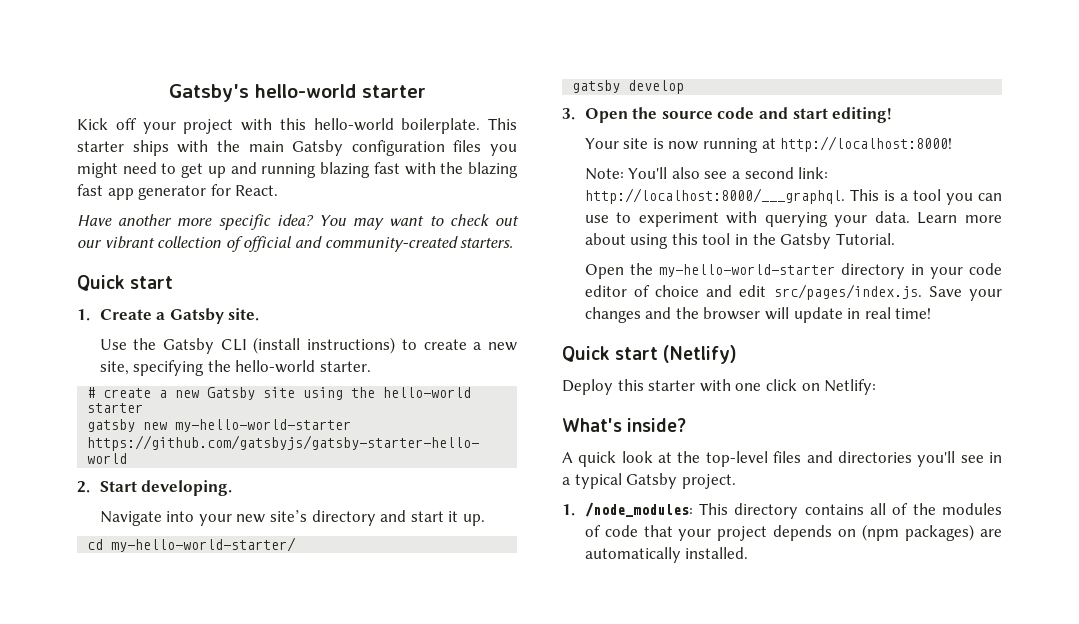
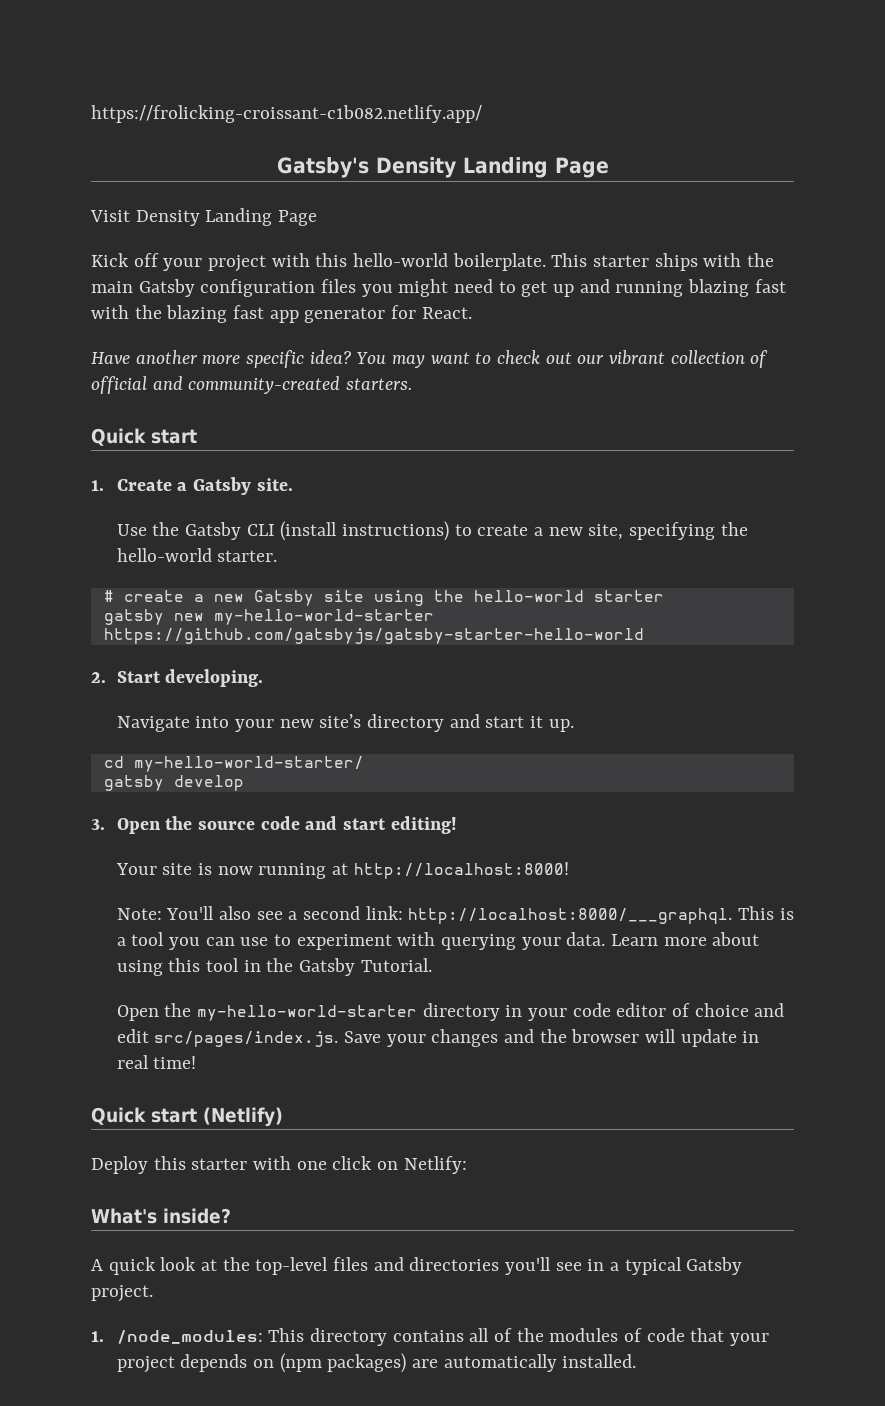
[168,84,426,102] Gatsby's hello-world starter -> [91,105,482,123] [276,157,609,178] [90,208,318,226] https://frolicking-croissant-c1b082.netlify.app/ // Gatsby's Density Landing Page // Visit Density Landing Page

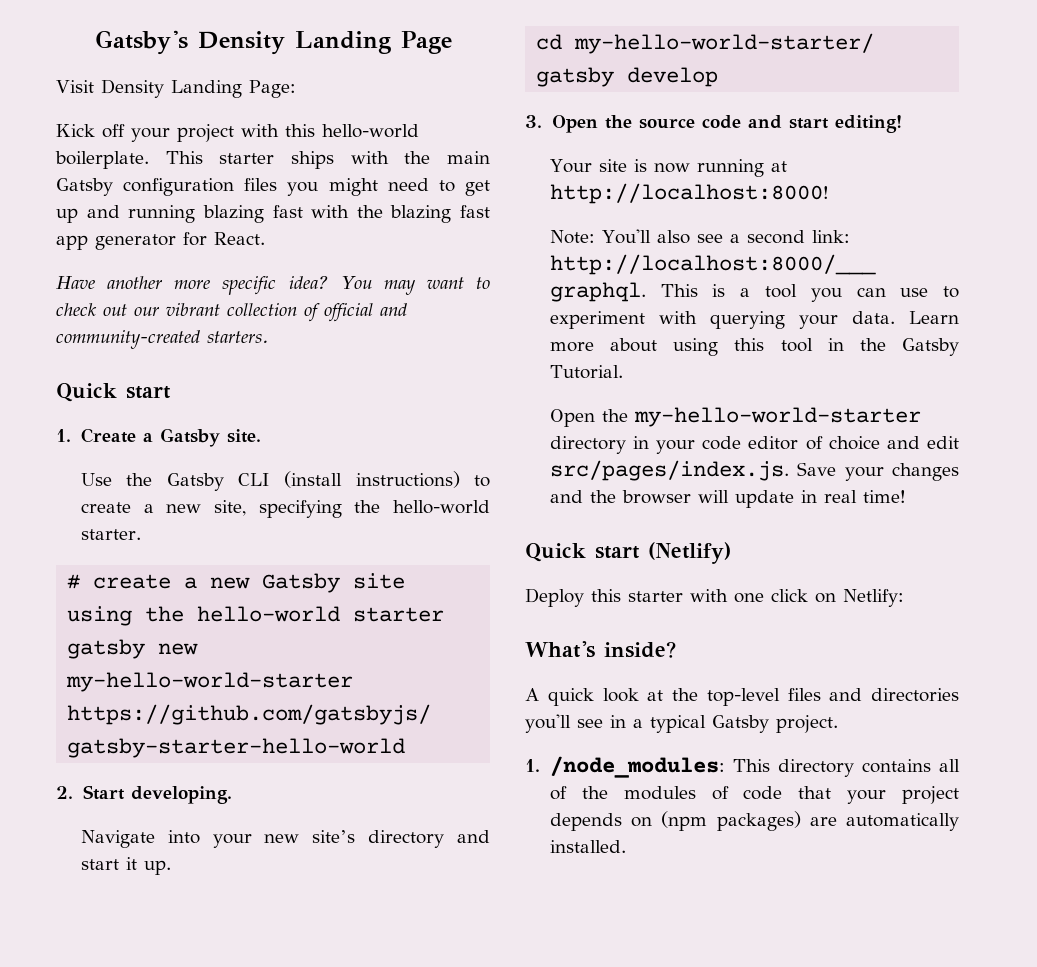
[91,105,482,123] https://frolicking-croissant-c1b082.netlify.app/ // -> (94, 42) none
[278,210,318,226] Page -> [248,80,296,98] Page:

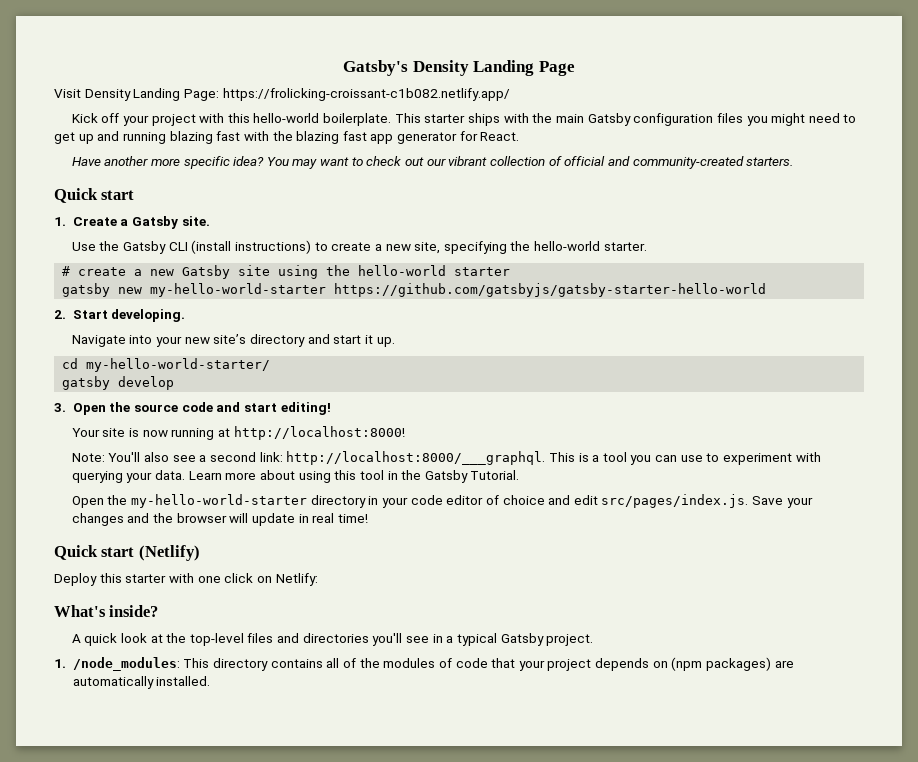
(296, 89) none -> [222,88,510,101] https://frolicking-croissant-c1b082.netlify.app/

